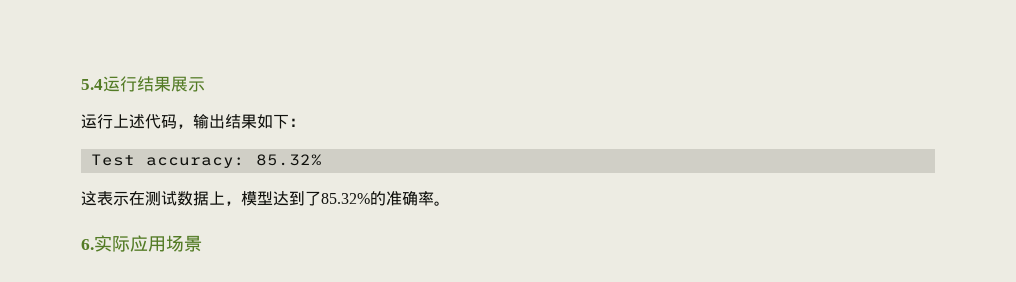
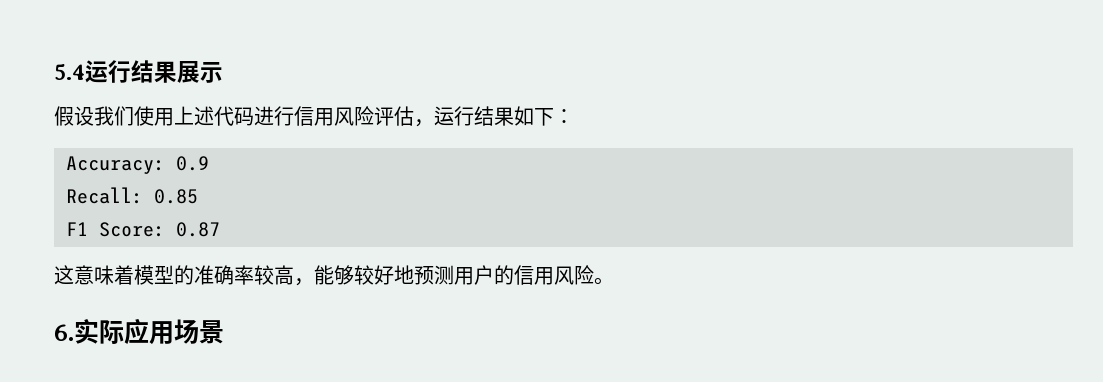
[81,114,305,129] [90,154,322,168] [81,191,434,206] 运行上述代码，输出结果如下： // Test accuracy: 85.32% // 这表示在测试数据上，模型达到了85.32%的准确率 -> [54,106,574,127] [66,156,209,174] [66,187,198,204] [66,222,220,237] [54,265,594,286] 假设我们使用上述代码进行信用风险评估，运行结果如下： // Accuracy: 0.9 // Recall: 0.85 // F1 Score: 0.87 // 这意味着模型的准确率较高，能够较好地预测用户的信用风险

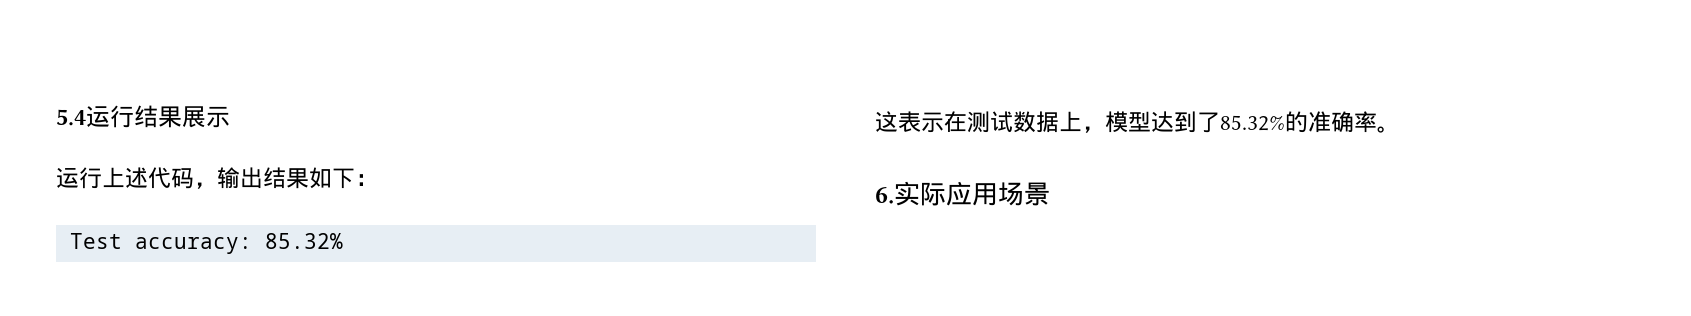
[54,106,574,127] [66,156,209,174] [66,187,198,204] [66,222,220,237] [54,265,594,286] 假设我们使用上述代码进行信用风险评估，运行结果如下： // Accuracy: 0.9 // Recall: 0.85 // F1 Score: 0.87 // 这意味着模型的准确率较高，能够较好地预测用户的信用风险 -> [56,167,378,189] [69,233,343,254] [875,111,1377,133] 运行上述代码，输出结果如下： // Test accuracy: 85.32% // 这表示在测试数据上，模型达到了85.32%的准确率

